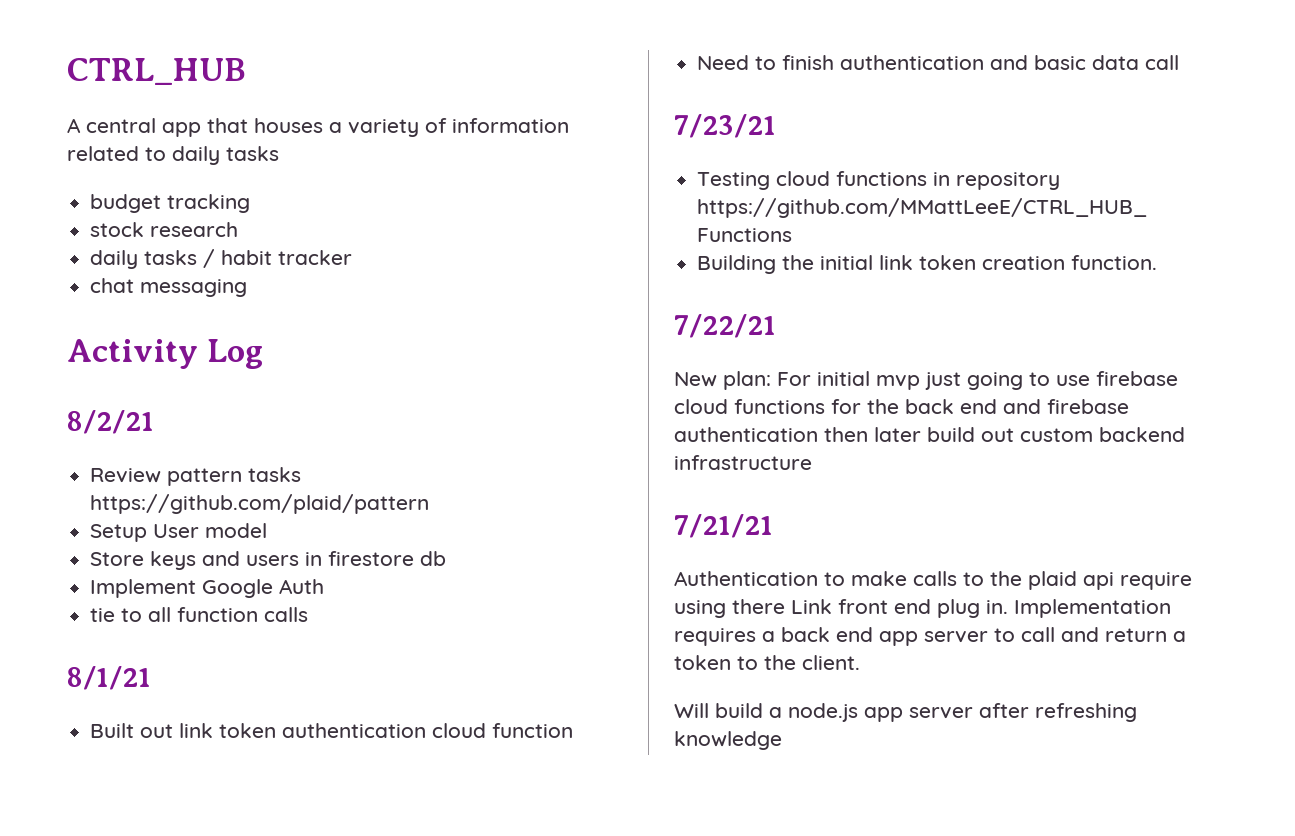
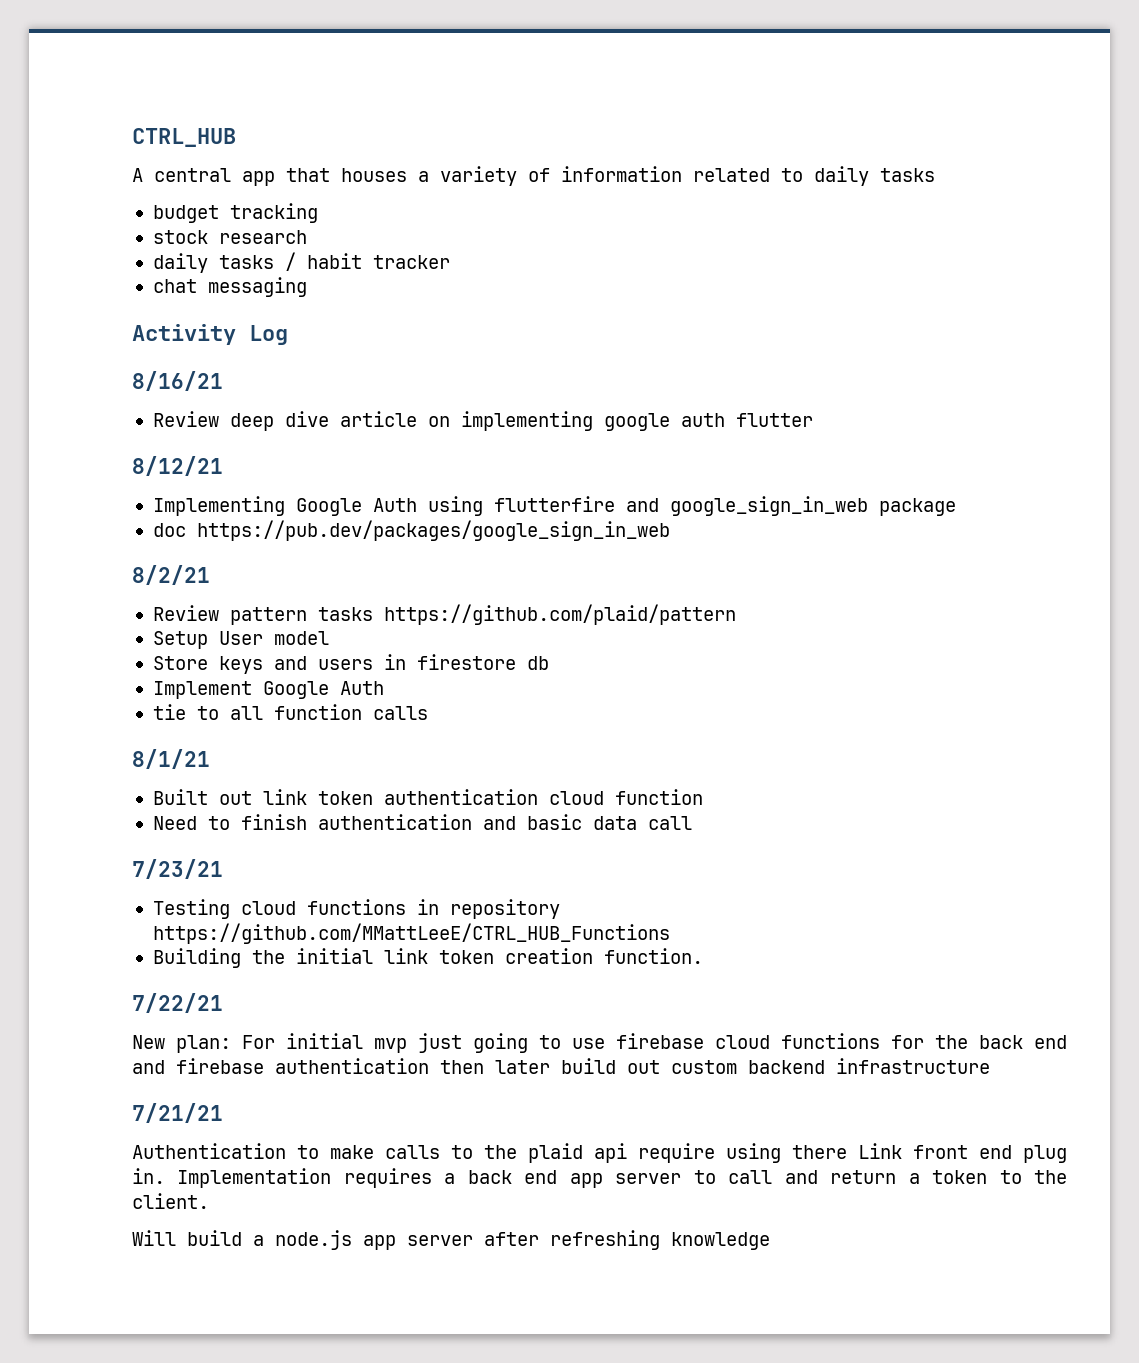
(264, 354) none -> [132,371,223,391] [152,411,813,431] [132,456,223,476] [152,496,956,516] [152,520,670,541] // 8/16/21 // Review deep dive article on implementing google auth flutter // 8/12/21 // Implementing Google Auth using flutterfire and google_sign_in_web package // doc https://pub.dev/packages/google_sign_in_web

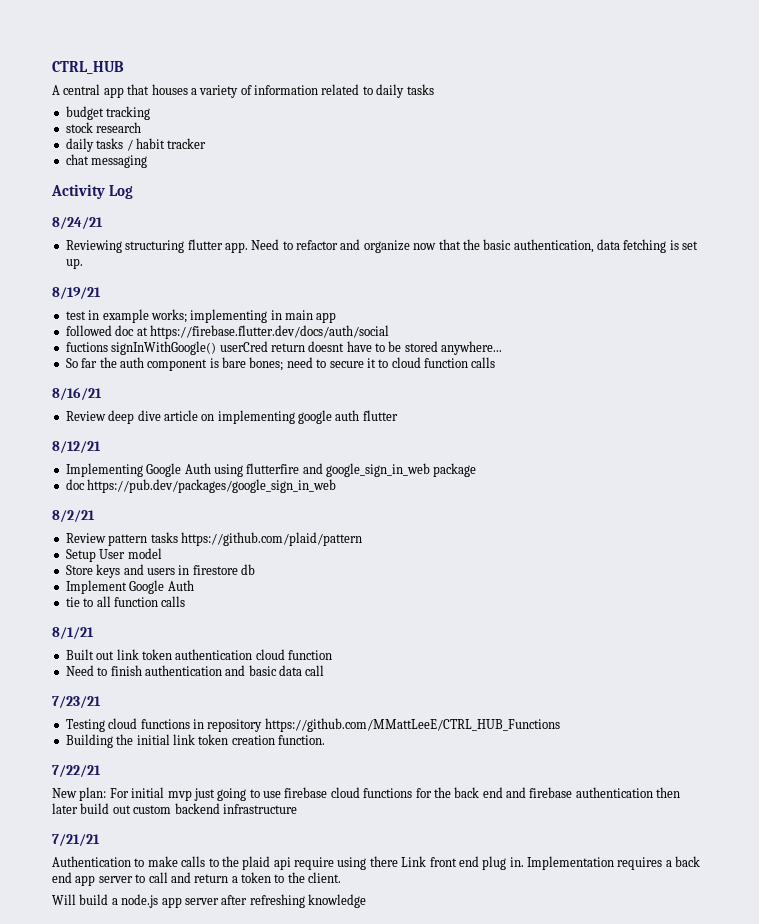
(288, 335) none -> [52,217,103,229] [65,239,699,253] [65,258,83,269] [52,287,101,299] [65,309,337,323] [65,325,389,339] [65,341,503,355] [65,357,496,371] // 8/24/21 // Reviewing structuring flutter app. Need to refactor and organize now that the basic authentication, data fetching is set up. // 8/19/21 // test in example works; implementing in main app // followed doc at https://firebase.flutter.dev/docs/auth/social // fuctions signInWithGoogle() userCred return doesnt have to be stored anywhere... // So far the auth component is bare bones; need to secure it to cloud function calls

